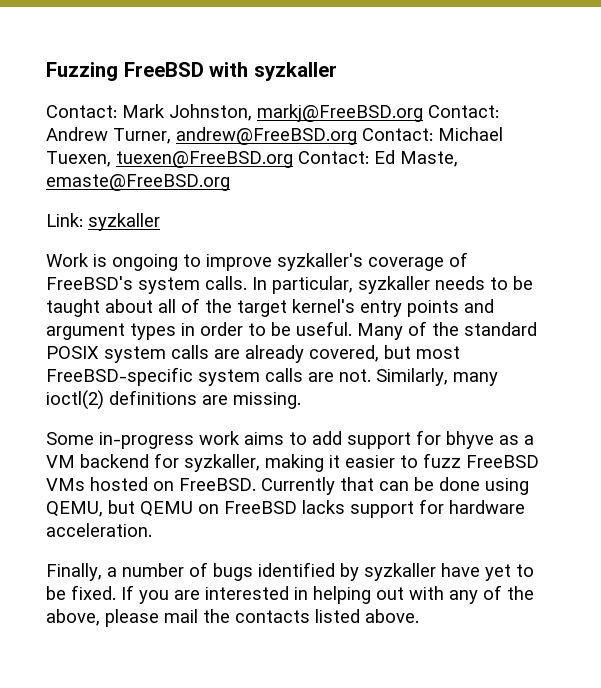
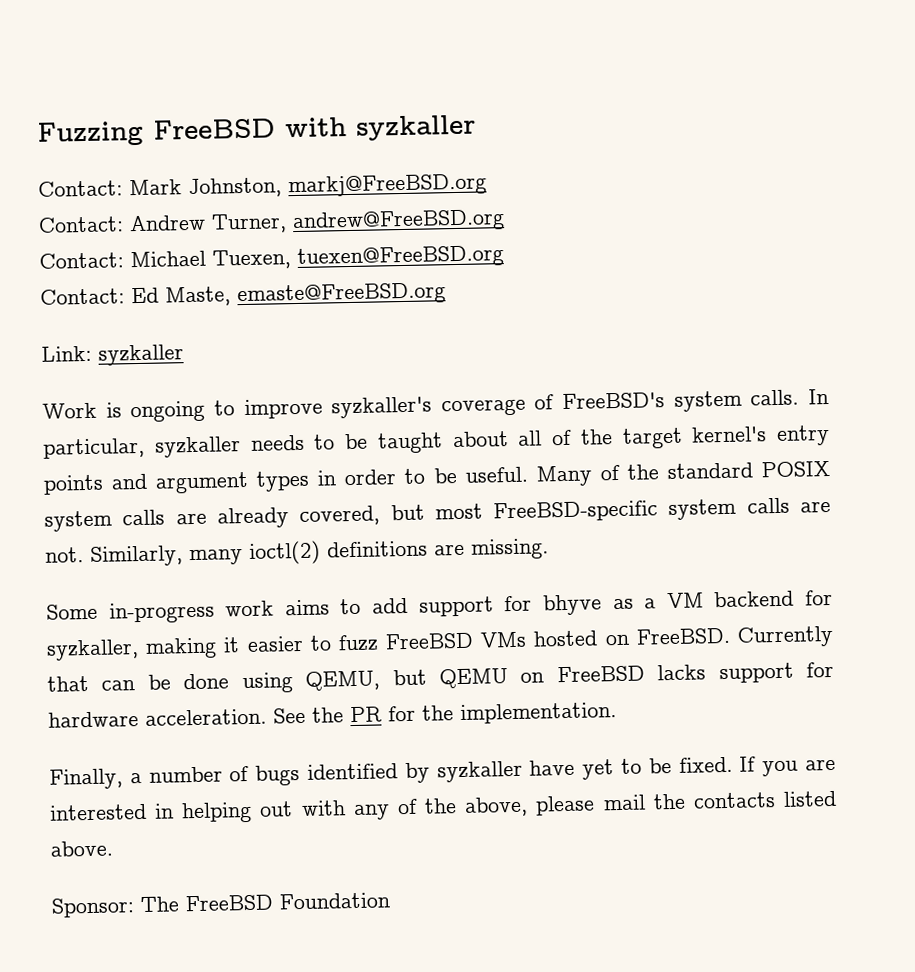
(423, 113) none -> (487, 185) //
(357, 136) none -> (505, 221) //
(293, 159) none -> (504, 257) //
(152, 530) none -> [273,702,617,724] See the PR for the implementation.
(419, 616) none -> [51,892,390,918] // Sponsor: The FreeBSD Foundation

